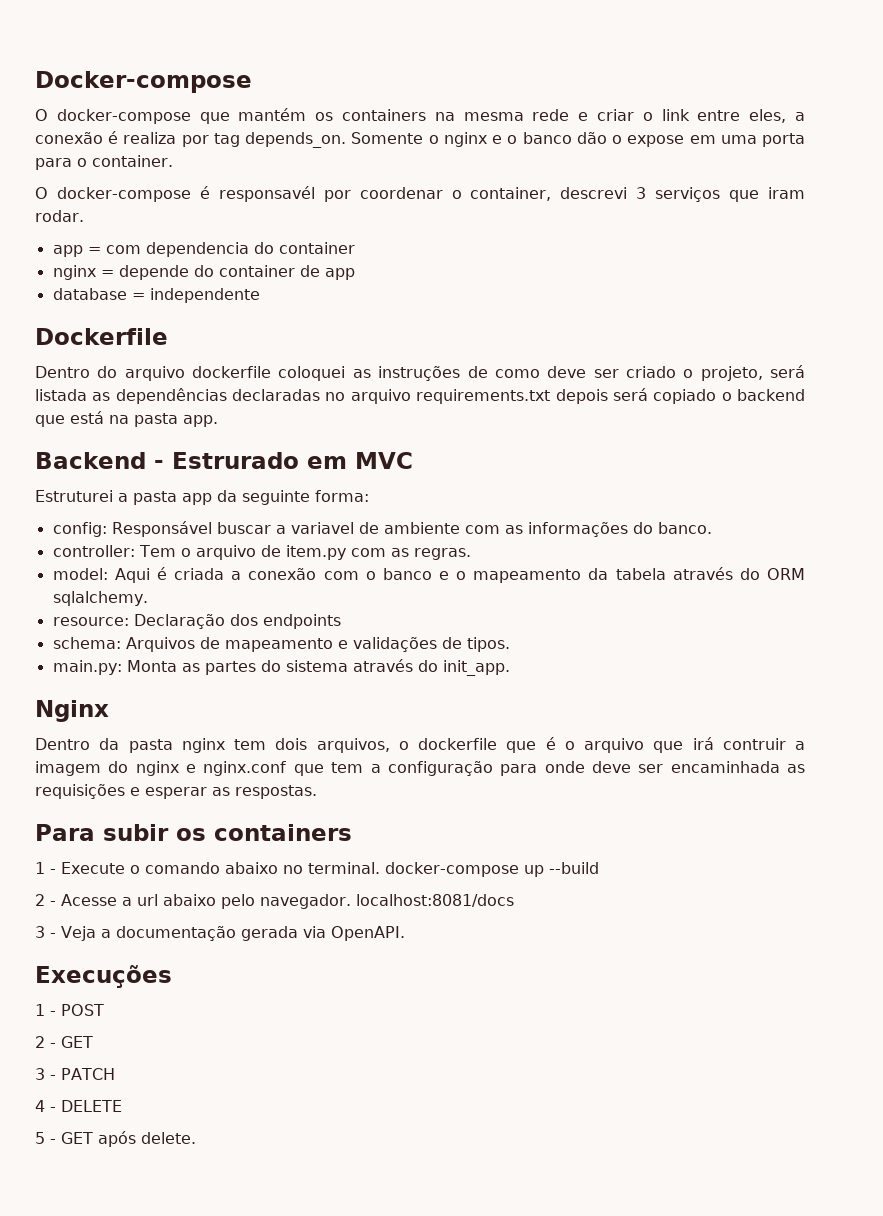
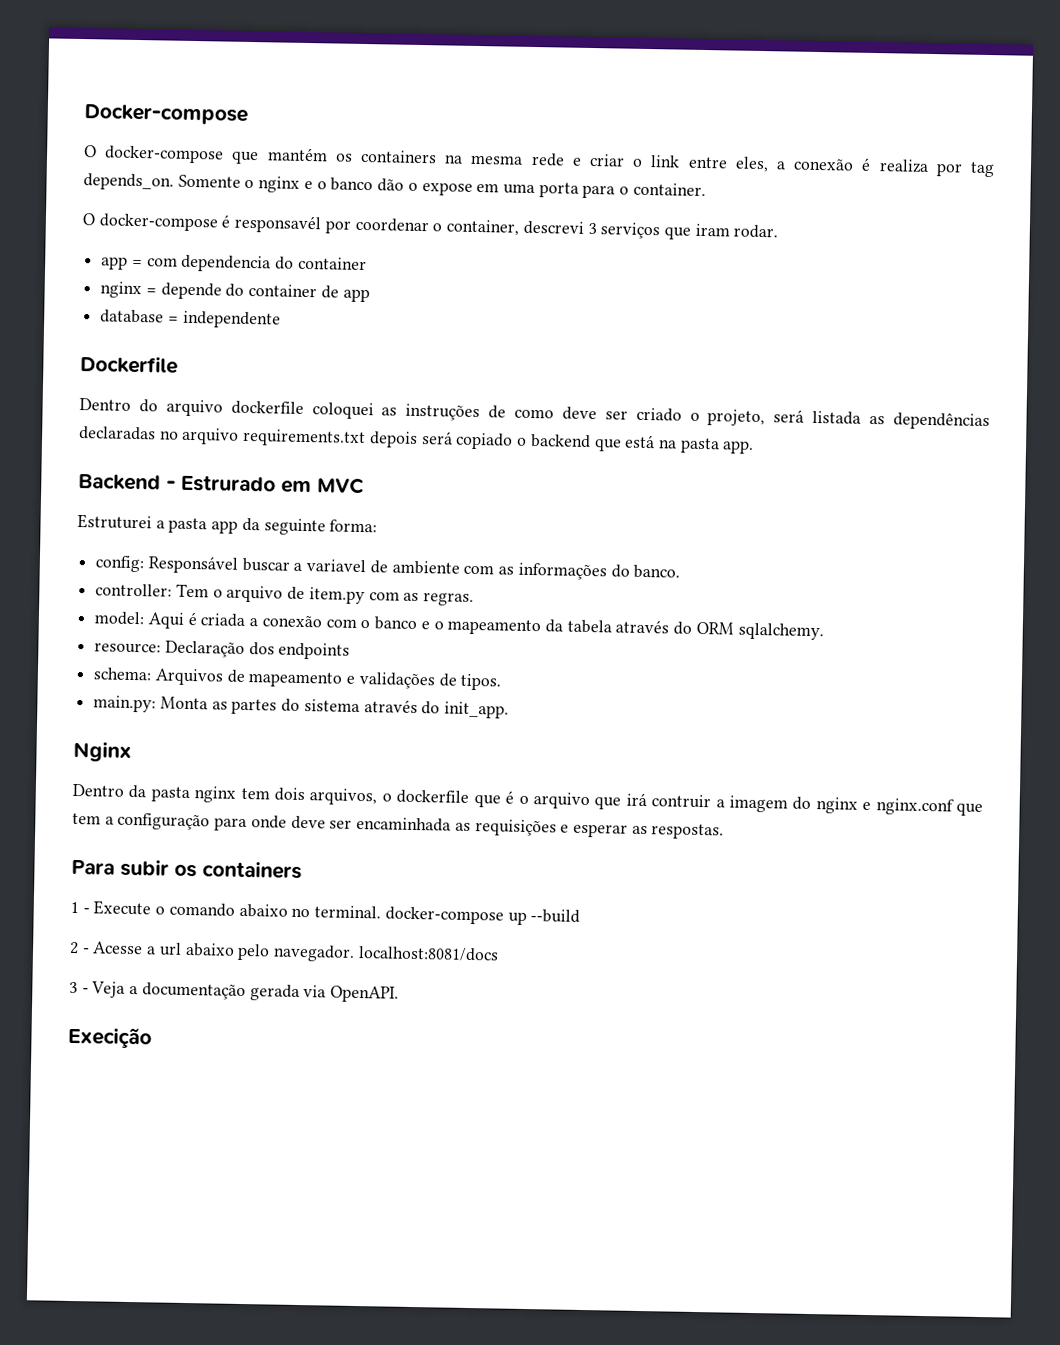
[35,965,172,988] [35,1004,104,1016] [35,1036,93,1048] [35,1068,115,1080] [35,1100,122,1112] [35,1131,196,1147] Execuções // 1 - POST // 2 - GET // 3 - PATCH // 4 - DELETE // 5 - GET após delete. -> [68,1026,152,1049] Execição

